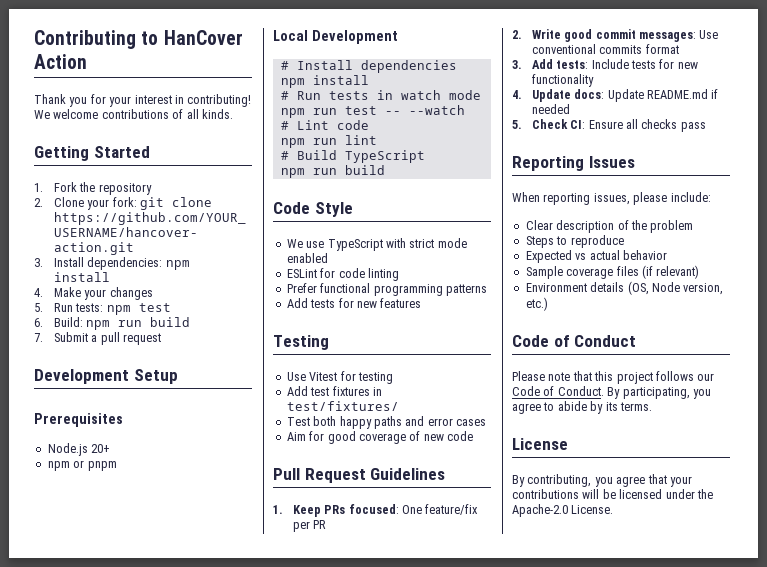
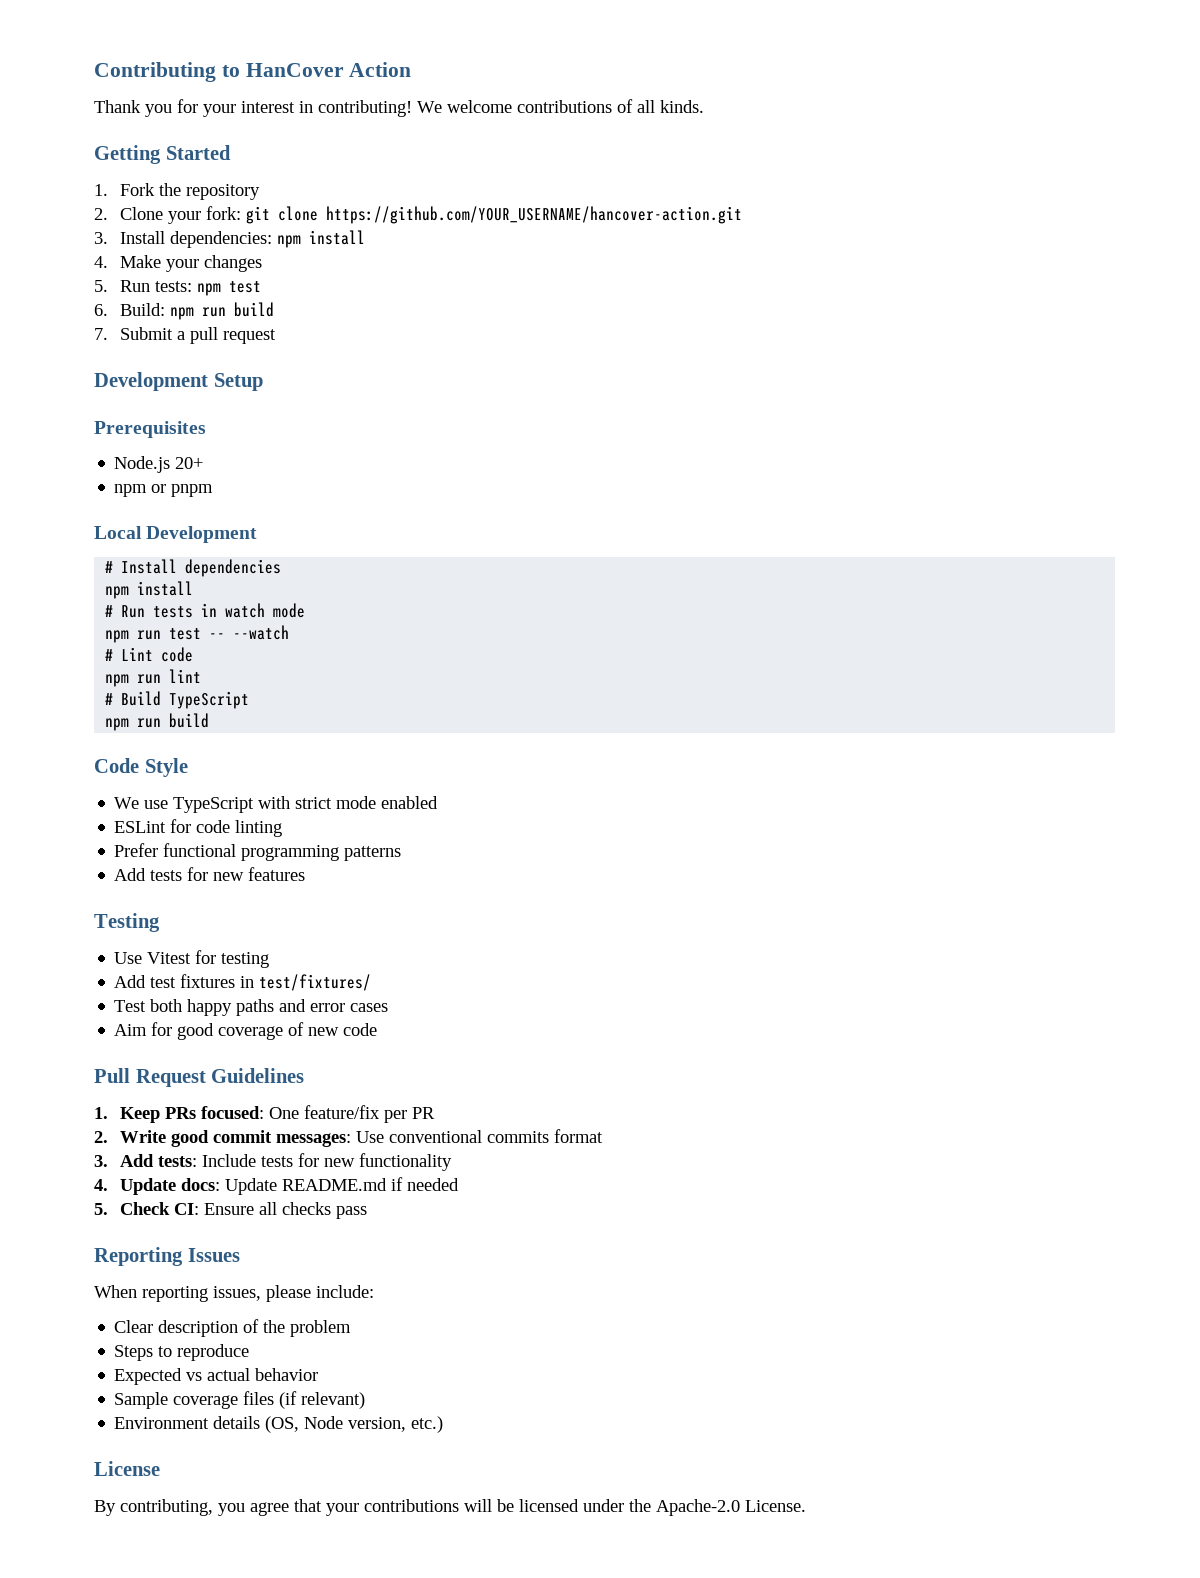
[512,335,637,347] [512,371,715,384] [512,386,711,399] [512,401,652,414] // Code of Conduct // Please note that this project follows our Code of Conduct. By participating, you agree to abide by its terms. -> (444, 1424) none

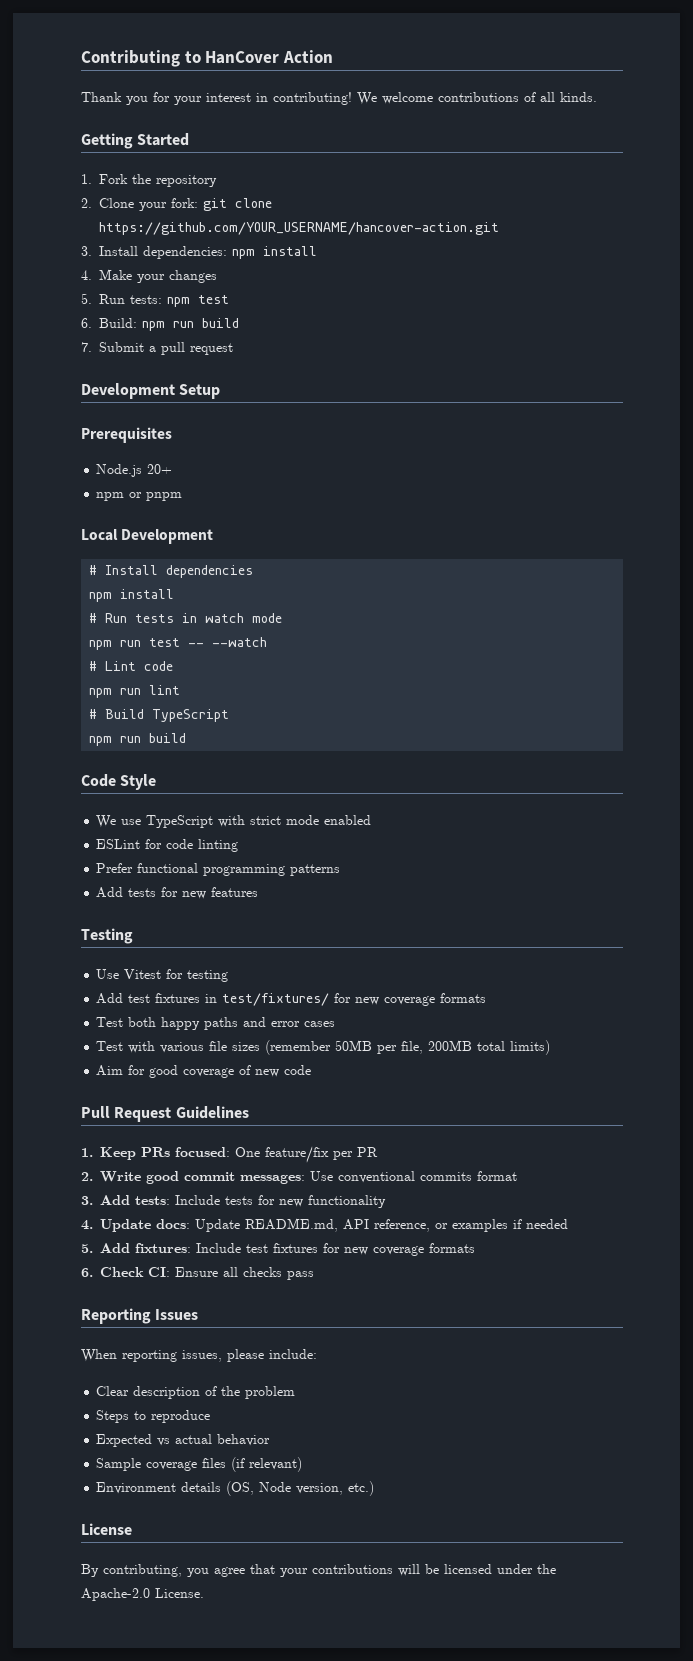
(372, 982) none -> [334,993,487,1006] for new coverage formats
(389, 1007) none -> [96,1040,551,1055] // Test with various file sizes (remember 50MB per file, 200MB total limits)
[281,1177,459,1191] [94,1203,108,1215] README.md if needed // 5. -> [245,1218,568,1232] [81,1243,475,1256] [81,1268,93,1277] README.md, API reference, or examples if needed // 5. Add fixtures: Include test fixtures for new coverage formats // 6.

